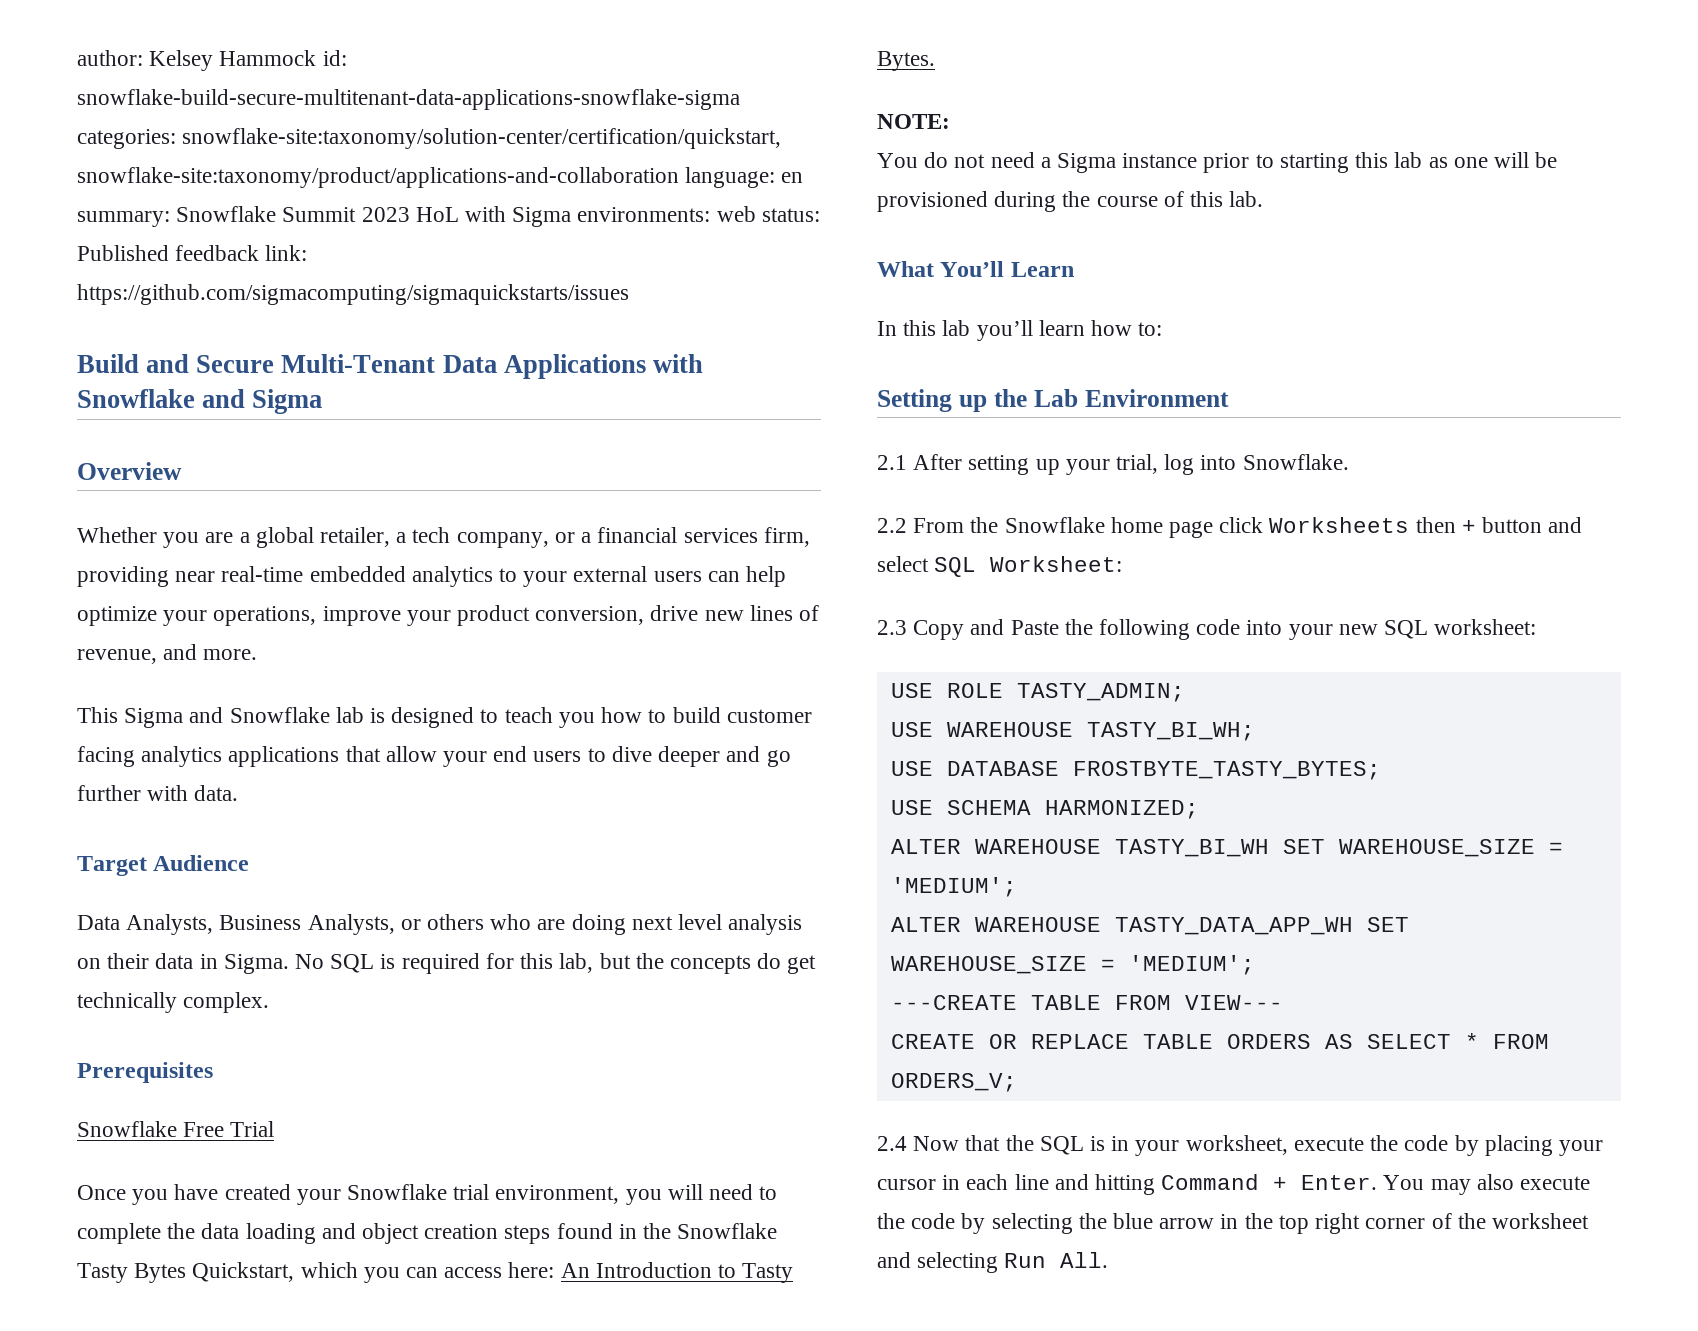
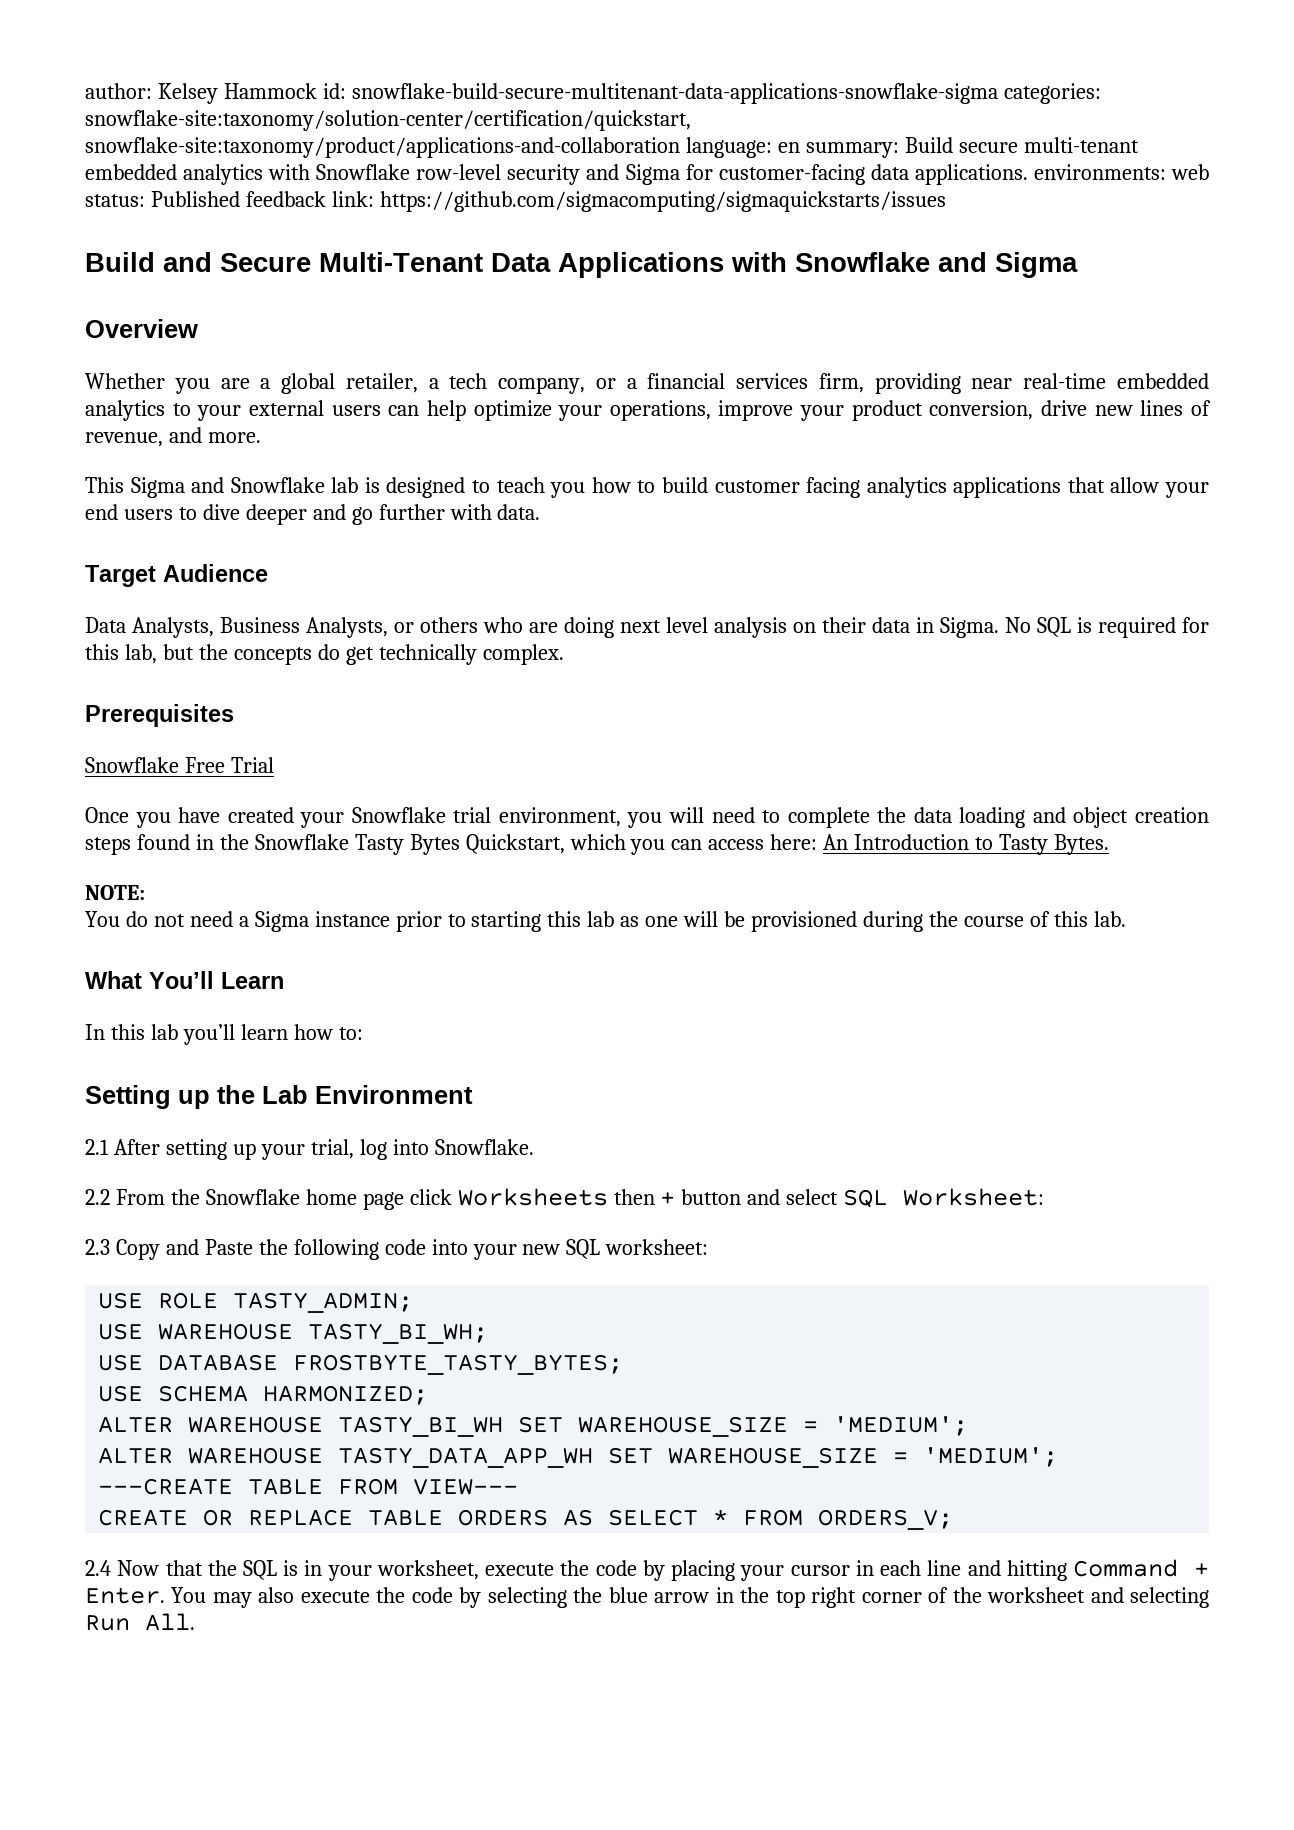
[176,206,572,227] Snowflake Summit 2023 HoL with Sigma -> [904,137,1139,153] [85,164,1028,185] Build secure multi-tenant embedded analytics with Snowflake row-level security and Sigma for customer-facing data applications.

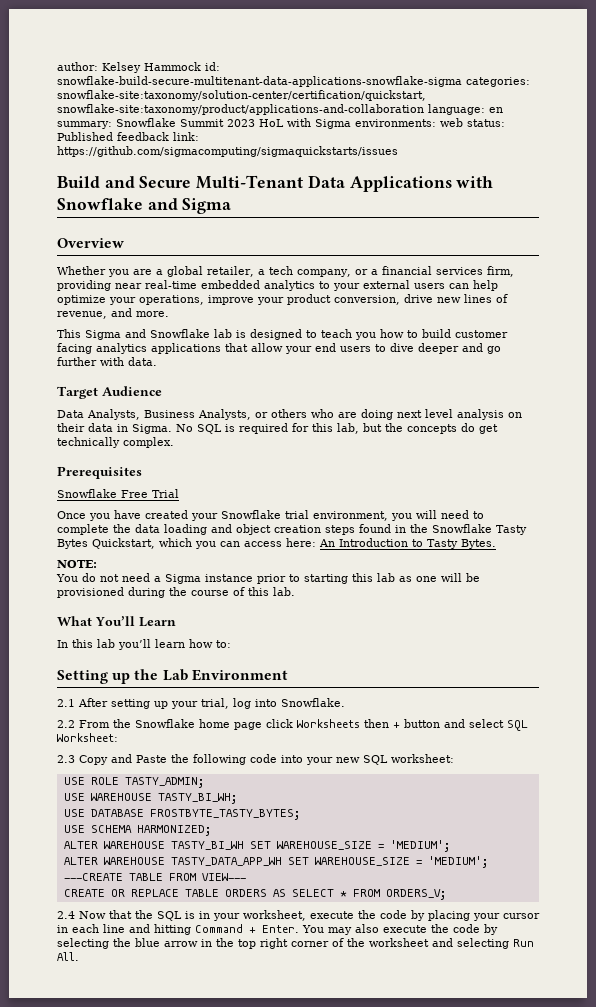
[904,137,1139,153] [85,164,1028,185] Build secure multi-tenant embedded analytics with Snowflake row-level security and Sigma for customer-facing data applications. -> [116,118,351,129] Snowflake Summit 2023 HoL with Sigma

